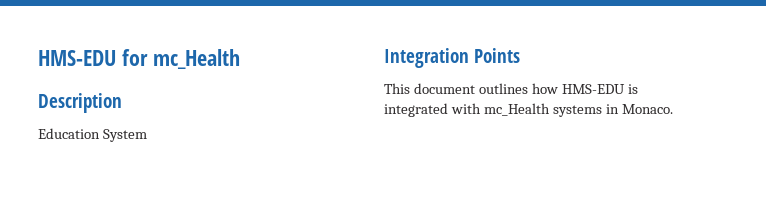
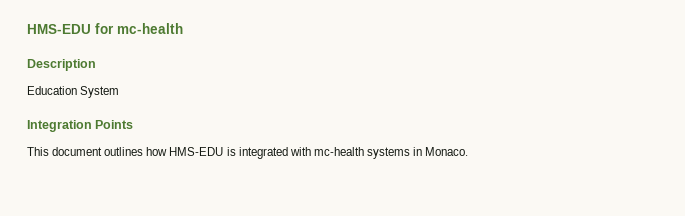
[152,49,240,69] mc_Health -> [117,23,183,34] mc-health
[483,103,550,116] mc_Health -> [313,147,364,156] mc-health

